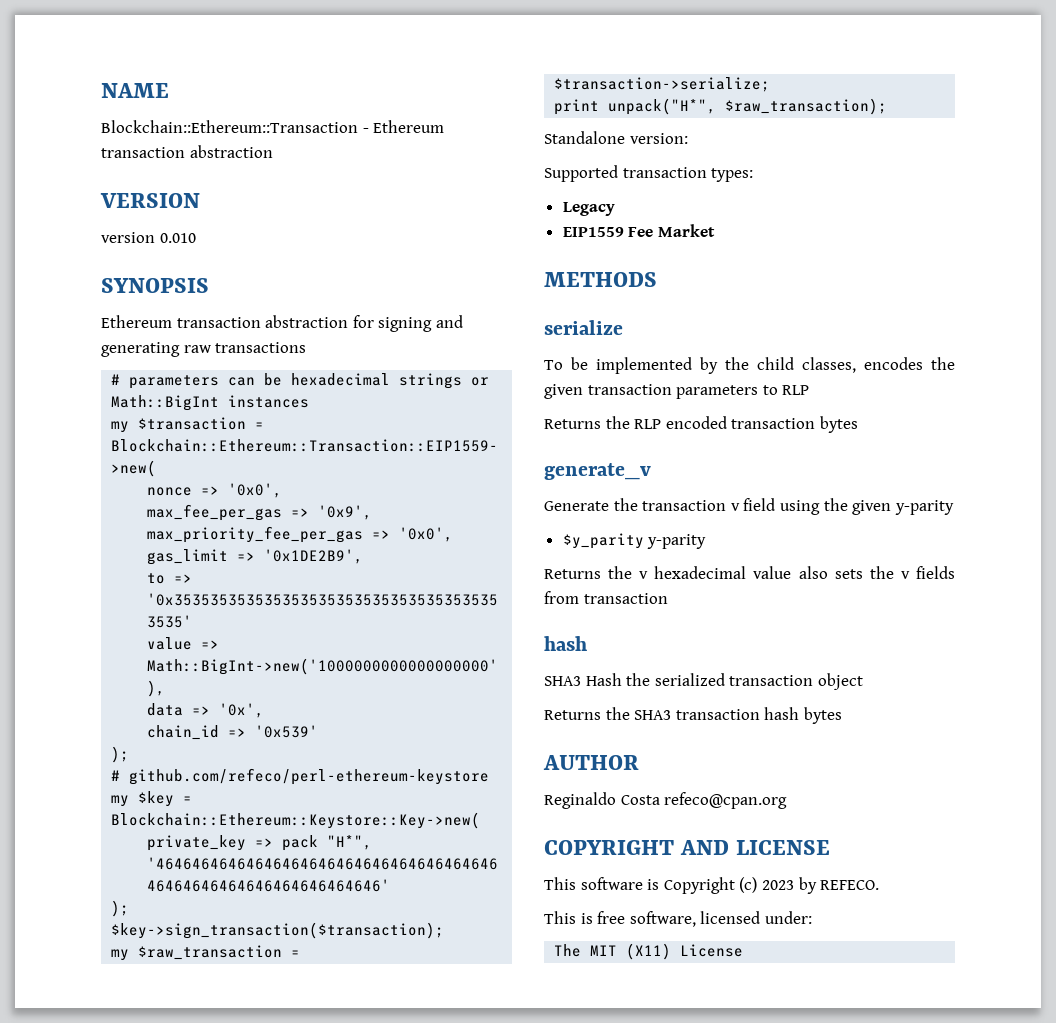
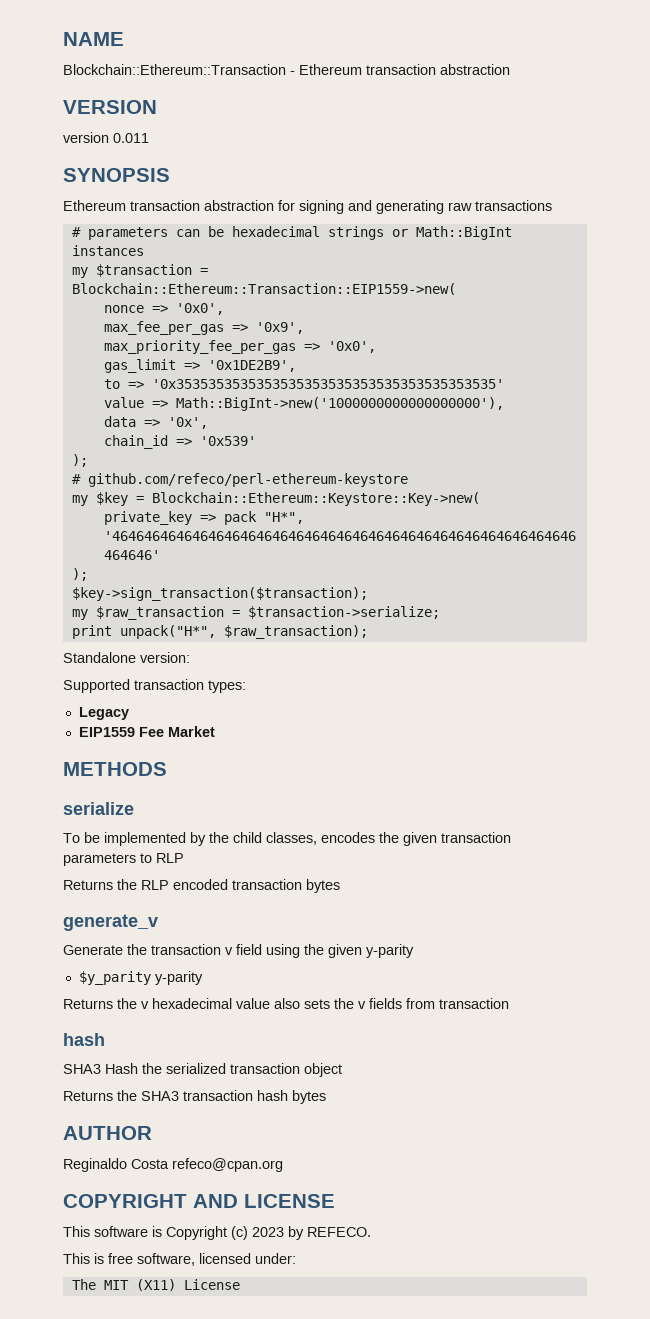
[159,233,196,243] 0.010 -> [113,133,149,143] 0.011

